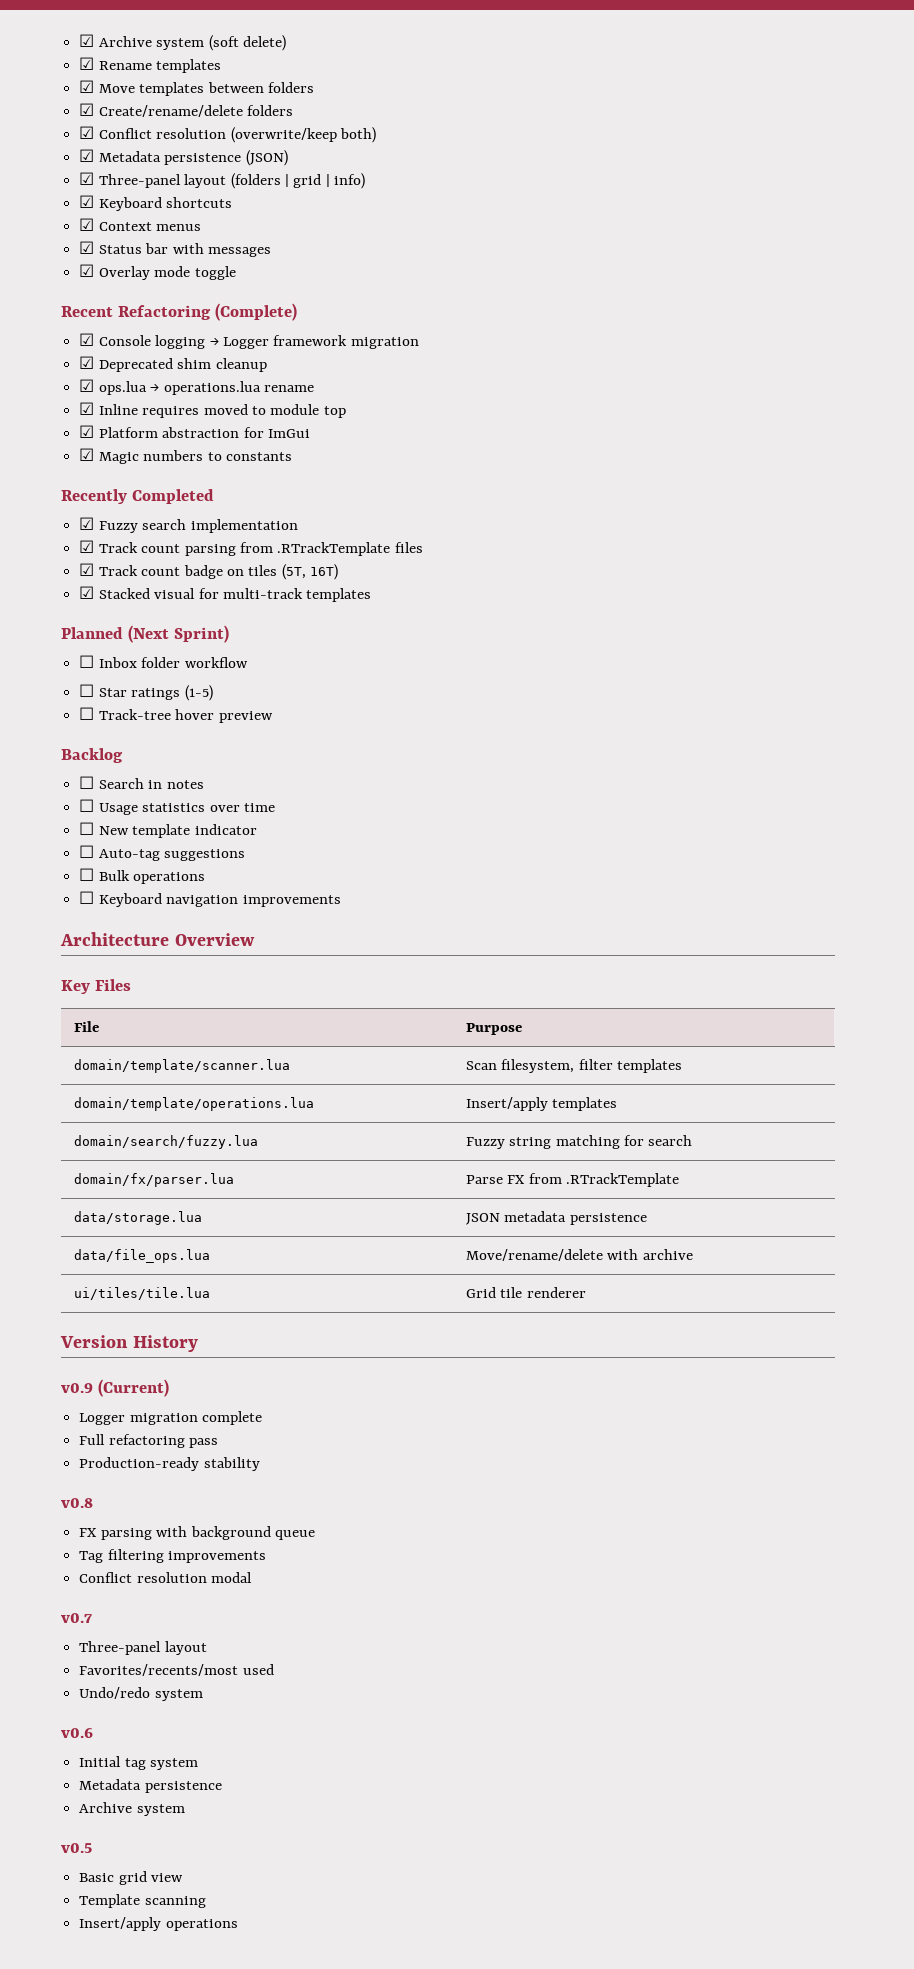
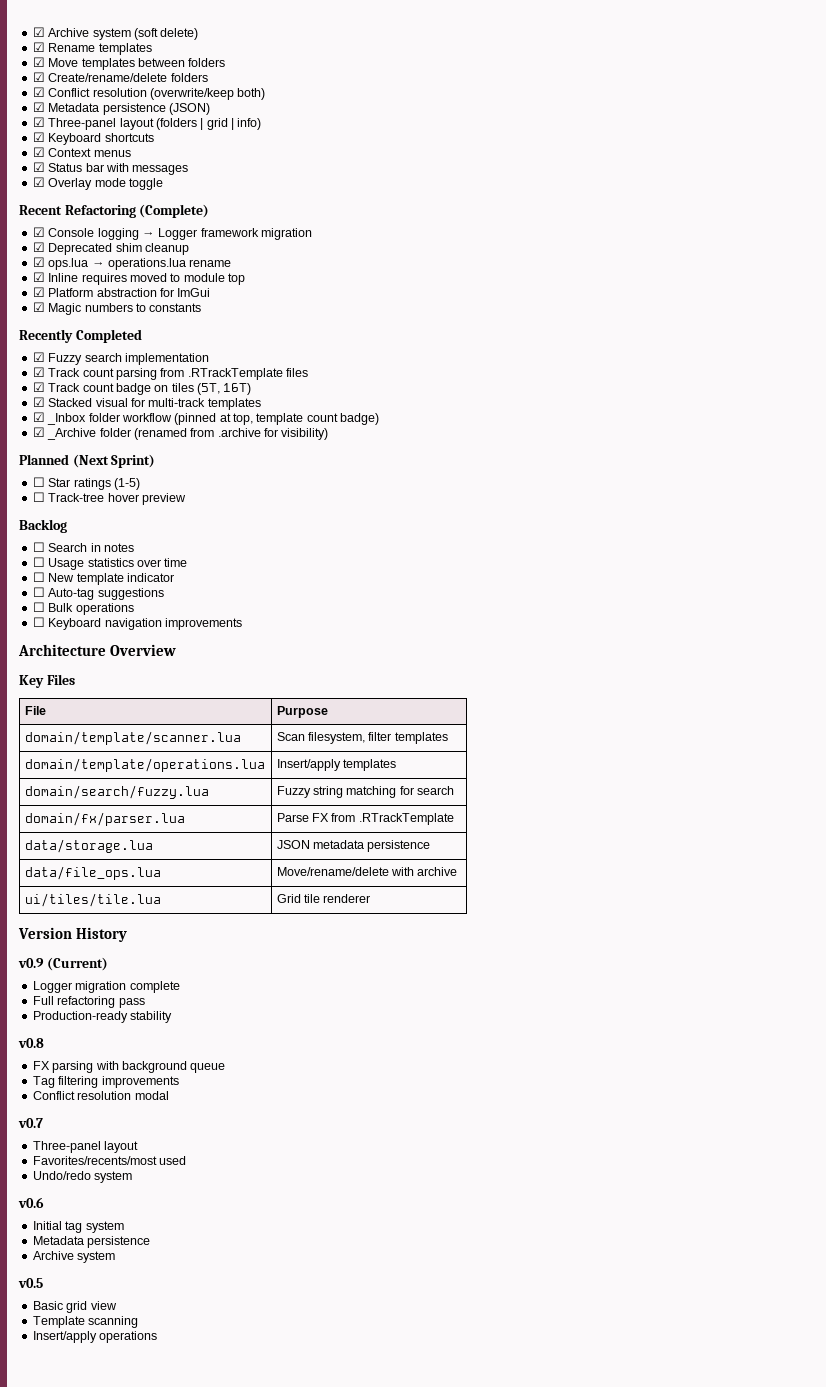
(372, 595) none -> [32,412,380,425] [32,427,329,440] // ☑ _Inbox folder workflow (pinned at top, template count badge) // ☑ _Archive folder (renamed from .archive for visibility)
[79,655,248,668] // ☐ Inbox folder workflow -> (156, 461) none

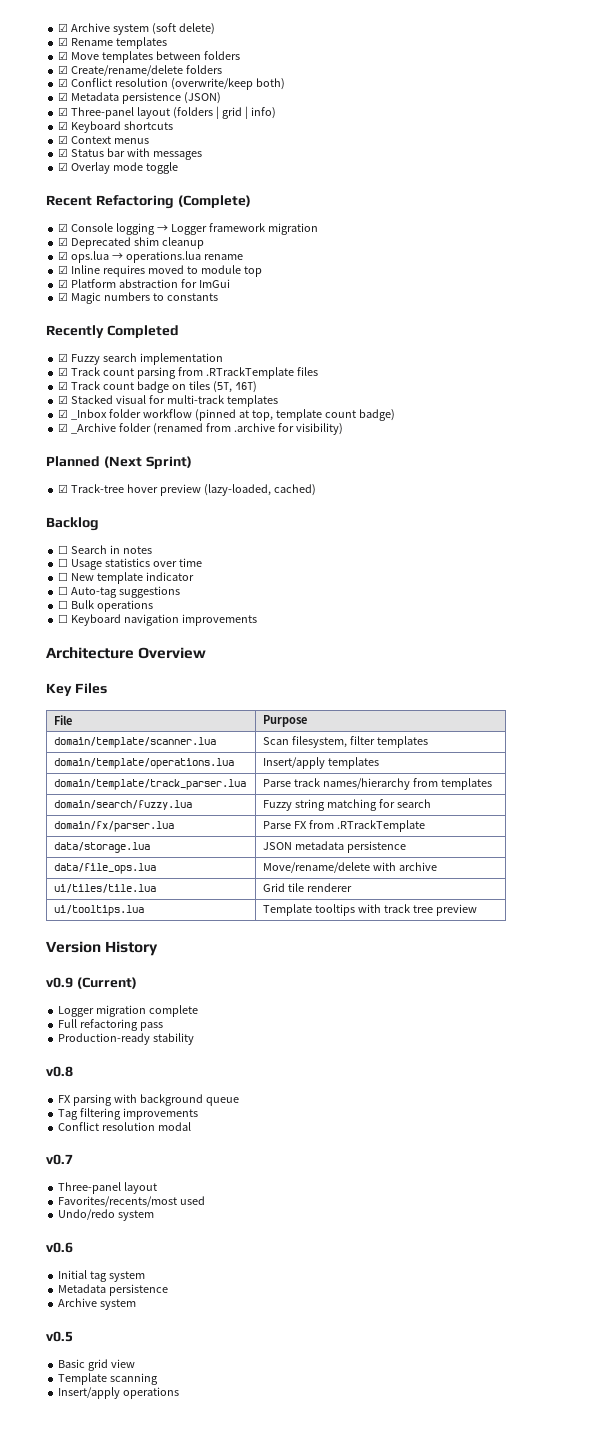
[32,477,140,490] [32,492,45,502] ☐ Star ratings (1-5) // ☐ -> [58,484,69,493] ☑
(186, 499) none -> [203,484,316,496] (lazy-loaded, cached)
(397, 765) none -> [54,779,247,790] [263,778,493,790] // domain/template/track_parser.lua | Parse track names/hierarchy from templates
(371, 898) none -> [54,905,145,916] [263,904,478,916] // ui/tooltips.lua | Template tooltips with track tree preview

